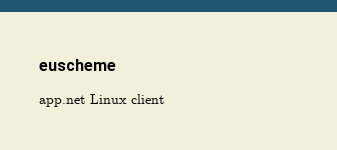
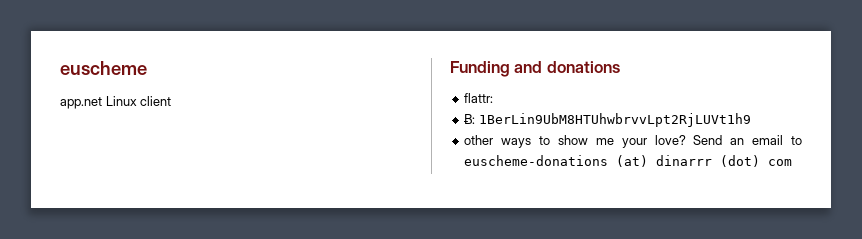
(164, 99) none -> [450,61,620,77] [464,93,494,103] [463,113,751,127] [464,135,802,148] [464,155,793,167] // Funding and donations // flattr: // Ƀ: 1BerLin9UbM8HTUhwbrvvLpt2RjLUVt1h9 // other ways to show me your love? Send an email to euscheme-donations (at) dinarrr (dot) com

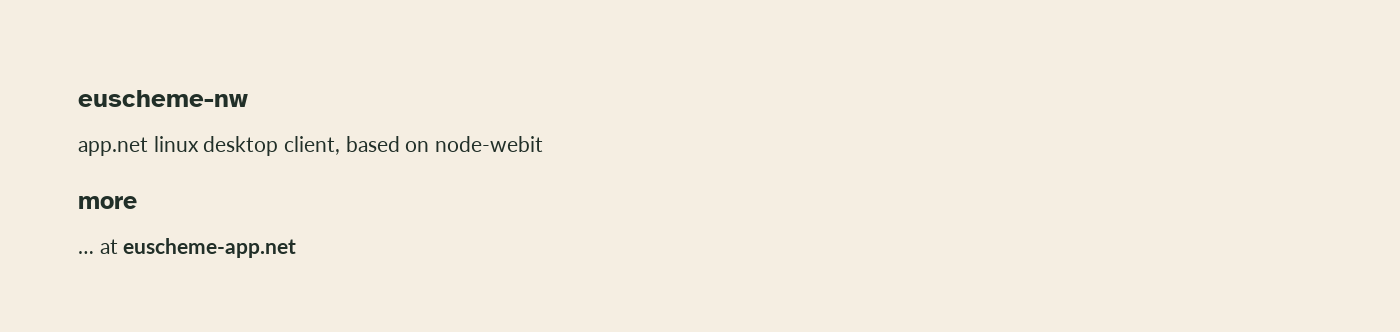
[60,61,147,75] euscheme -> [78,90,248,107] euscheme-nw
[105,96,172,106] [450,61,620,77] [464,93,494,103] [463,113,751,127] [464,135,802,148] [464,155,793,167] Linux client // Funding and donations // flattr: // Ƀ: 1BerLin9UbM8HTUhwbrvvLpt2RjLUVt1h9 // other ways to show me your love? Send an email to euscheme-donations (at) dinarrr (dot) com -> [153,136,544,156] [78,196,137,209] [78,238,297,258] linux desktop client, based on node-webit // more // … at euscheme-app.net

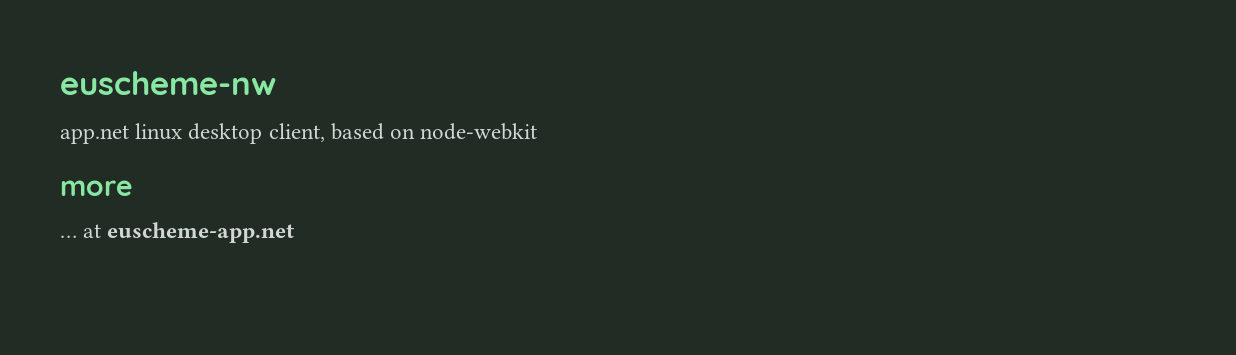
[435,136,544,152] node-webit -> [420,123,538,140] node-webkit

